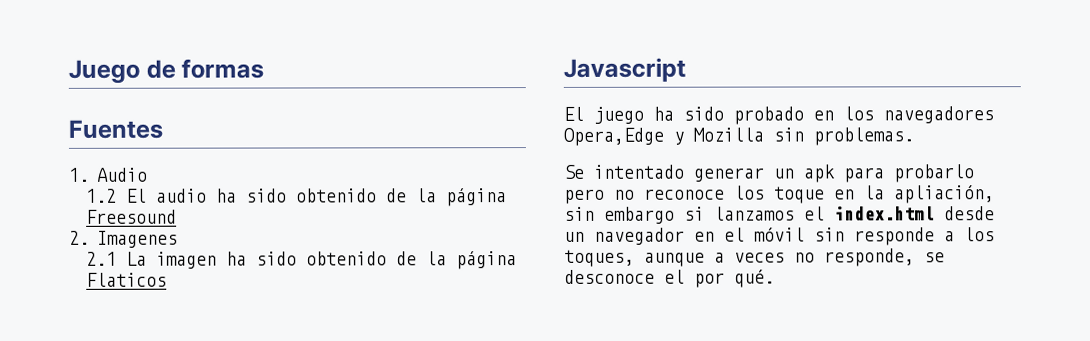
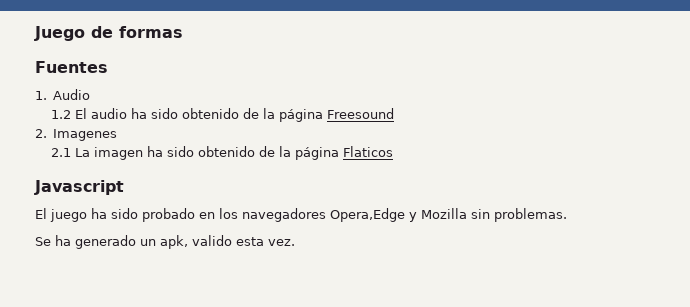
[593,164,975,183] [564,185,995,204] [564,206,995,224] [564,227,995,246] [564,248,945,267] [564,269,775,288] intentado generar un apk para probarlo pero no reconoce los toque en la apliación, sin embargo si lanzamos el index.html desde un navegador en el móvil sin responde a los toques, aunque a veces no responde, se desconoce el por qué. -> [55,235,295,249] ha generado un apk, valido esta vez.

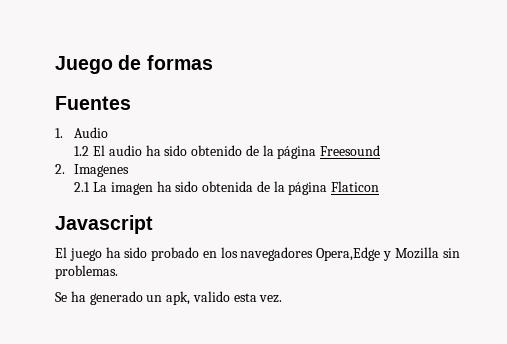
[197,146,393,160] obtenido de la página Flaticos -> [202,181,380,195] obtenida de la página Flaticon

